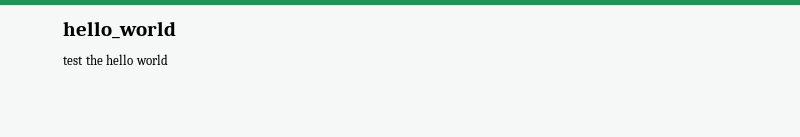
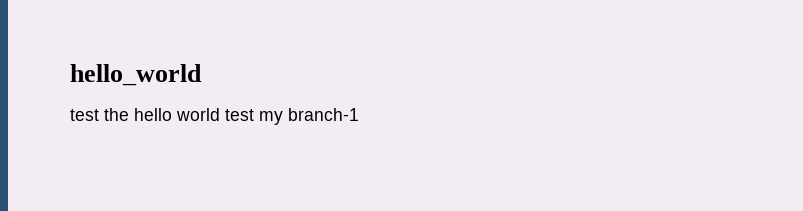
(168, 59) none -> [225,108,359,125] test my branch-1

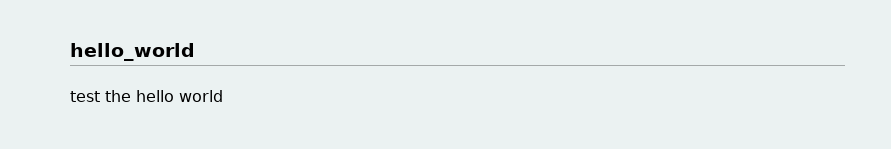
[225,108,359,125] test my branch-1 -> (223, 96) none

